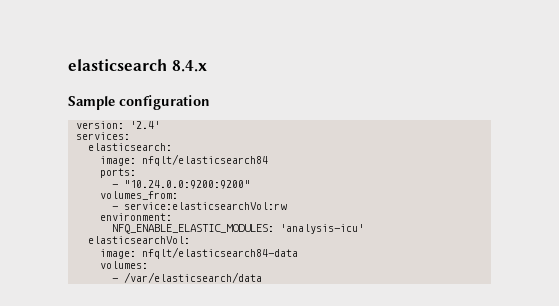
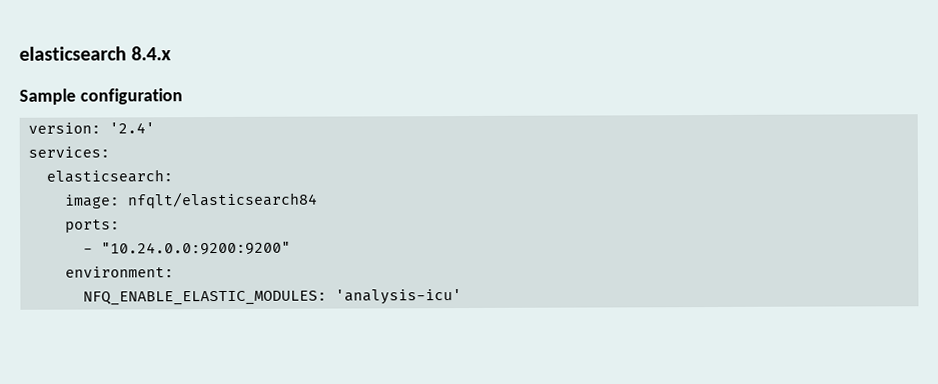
[99,191,178,200] [111,202,287,210] // volumes_from: // - service:elasticsearchVol:rw -> (292, 248) none
[87,236,190,244] [99,247,298,259] [99,261,148,269] [111,272,262,283] // elasticsearchVol: // image: nfqlt/elasticsearch84-data // volumes: // - /var/elasticsearch/data -> (463, 297) none

